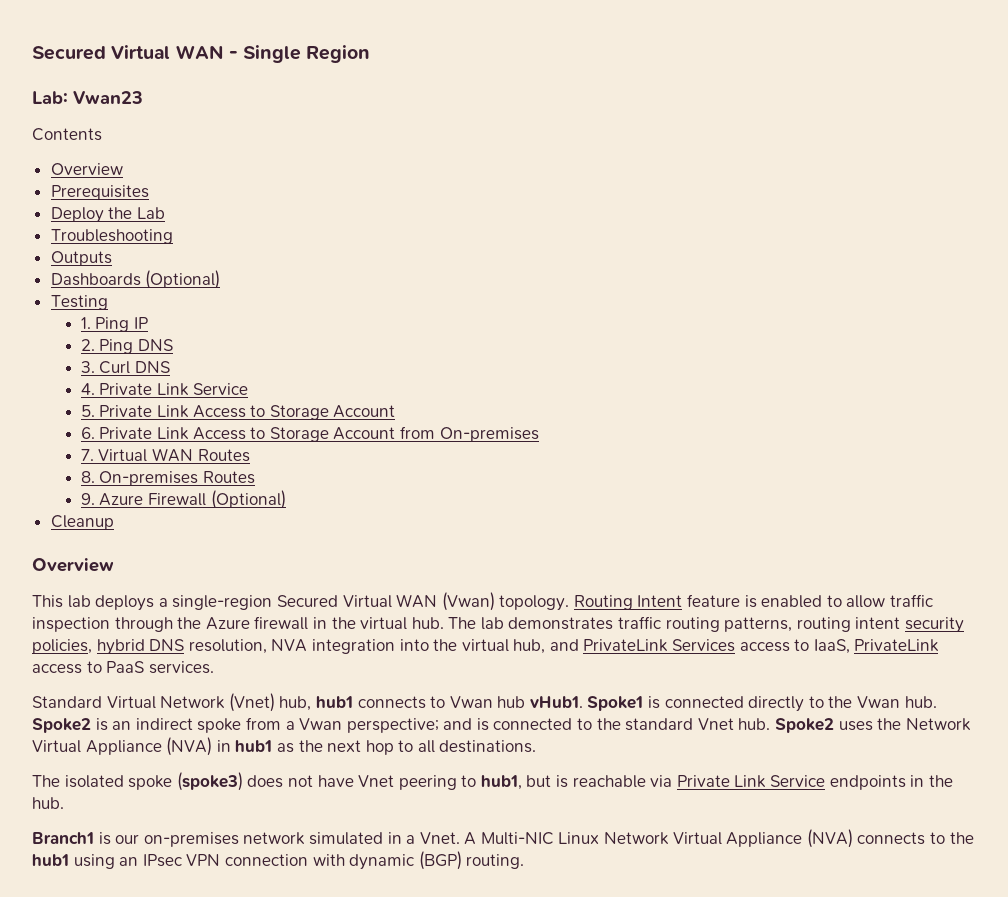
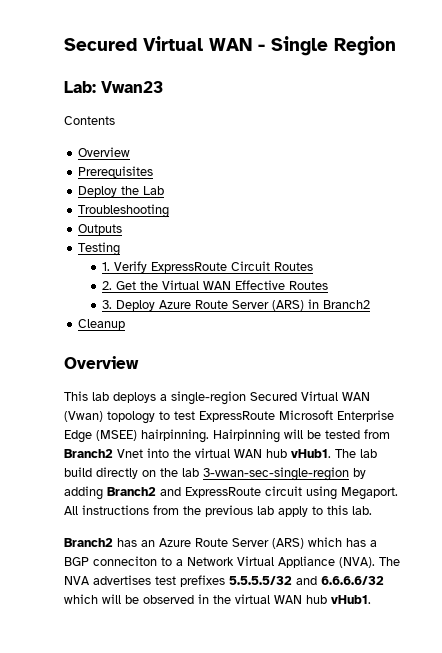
[50,270,221,289] // Dashboards (Optional) -> (123, 229) none
[95,317,149,332] [80,339,174,354] [80,361,171,374] [80,383,248,396] [80,405,396,420] [80,426,539,442] [80,448,250,462] [80,471,256,486] [80,490,286,509] Ping IP // 2. Ping DNS // 3. Curl DNS // 4. Private Link Service // 5. Private Link Access to Storage Account // 6. Private Link Access to Storage Account from On-premises // 7. Virtual WAN Routes // 8. On-premises Routes // 9. Azure Firewall (Optional) -> [114,261,314,273] [102,280,329,290] [102,299,371,311] Verify ExpressRoute Circuit Routes // 2. Get the Virtual WAN Effective Routes // 3. Deploy Azure Route Server (ARS) in Branch2
[499,594,934,611] [32,616,965,633] [32,639,940,655] [32,661,214,674] [32,693,937,712] [32,717,971,733] [32,737,537,756] [32,772,953,791] [32,797,64,809] [32,829,974,848] [32,851,525,870] topology. Routing Intent feature is enabled to allow traffic inspection through the Azure firewall in the virtual hub. The lab demonstrates traffic routing patterns, routing intent security policies, hybrid DNS resolution, NVA integration into the virtual hub, and PrivateLink Services access to IaaS, PrivateLink access to PaaS services. // Standard Virtual Network (Vnet) hub, hub1 connects to Vwan hub vHub1. Spoke1 is connected directly to the Vwan hub. Spoke2 is an indirect spoke from a Vwan perspective; and is connected to the standard Vnet hub. Spoke2 uses the Network Virtual Appliance (NVA) in hub1 as the next hop to all destinations. // The isolated spoke (spoke3) does not have Vnet peering to hub1, but is reachable via Private Link Service endpoints in the hub. // Branch1 is our on-premises network simulated in a Vnet. A Multi-NIC Linux Network Virtual Appliance (NVA) connects to the hub1 using an IPsec VPN connection with dynamic (BGP) routing. -> [107,410,394,424] [64,429,390,443] [64,448,377,458] [64,467,366,481] [64,486,398,500] [64,505,372,517] [64,537,377,549] [64,556,400,568] [64,575,384,587] [64,594,371,604] topology to test ExpressRoute Microsoft Enterprise Edge (MSEE) hairpinning. Hairpinning will be tested from Branch2 Vnet into the virtual WAN hub vHub1. The lab build directly on the lab 3-vwan-sec-single-region by adding Branch2 and ExpressRoute circuit using Megaport. All instructions from the previous lab apply to this lab. // Branch2 has an Azure Route Server (ARS) which has a BGP conneciton to a Network Virtual Appliance (NVA). The NVA advertises test prefixes 5.5.5.5/32 and 6.6.6.6/32 which will be observed in the virtual WAN hub vHub1.

